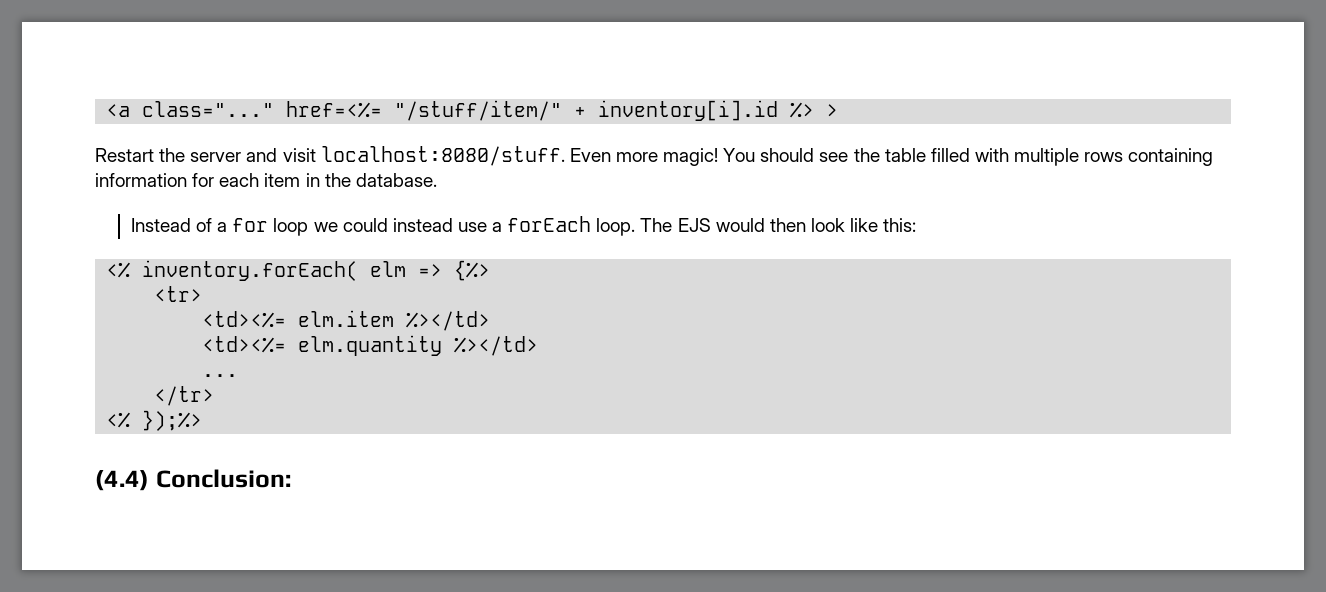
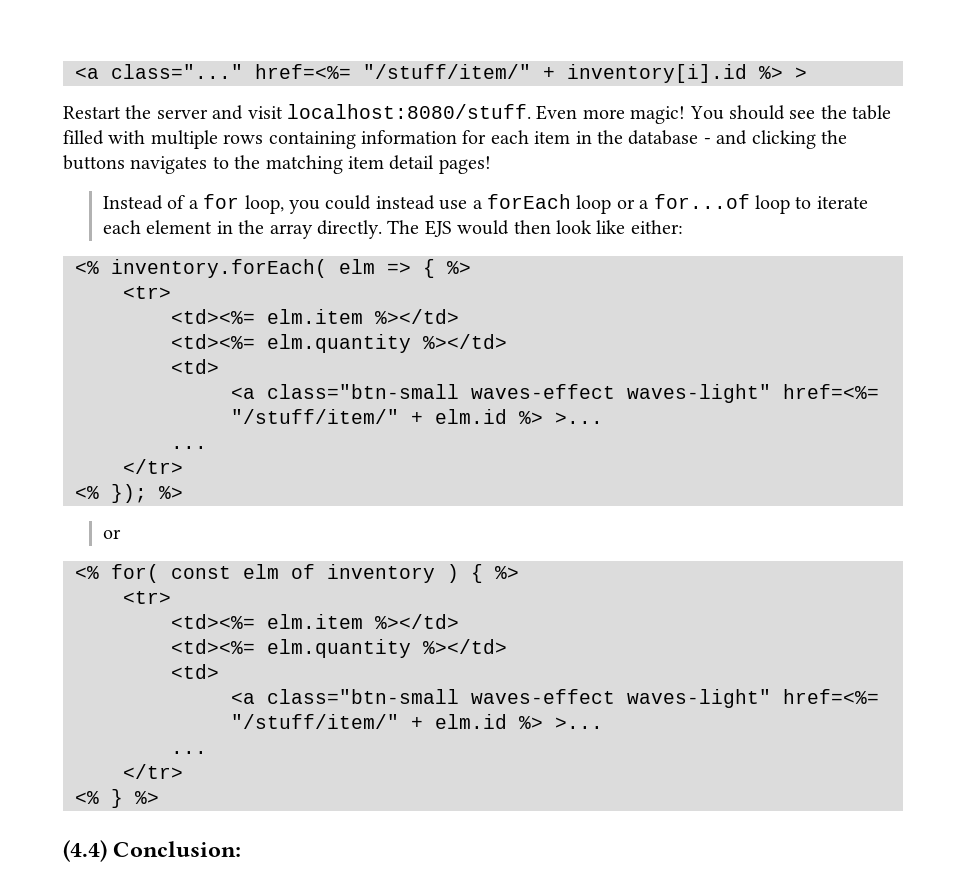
[355,173,437,187] database. -> [628,130,847,149] [63,155,491,174] database - and clicking the buttons navigates to the matching item detail pages!
[273,218,338,236] loop we -> [244,195,320,214] loop, you
[596,218,636,236] loop. -> [576,194,868,214] [102,220,382,239] loop or a for...of loop to iterate each element in the array directly.
[883,218,917,232] this: -> [630,220,683,234] either:
[454,260,491,281] [154,286,203,302] [202,310,491,331] [202,335,539,356] [202,374,239,377] [154,386,215,406] [106,410,203,431] {%> // <tr> // <td><%= elm.item %></td> // <td><%= elm.quantity %></td> // ... // </tr> // <% });%> -> [423,259,471,278] [123,286,171,299] [171,309,459,324] [171,334,507,353] [171,359,219,374] [231,384,879,403] [231,409,603,424] [171,446,207,449] [123,459,183,474] [75,484,183,503] [102,529,121,539] [75,564,519,583] [123,591,171,604] [171,614,459,629] [171,639,507,658] [171,664,219,679] [231,689,879,708] [231,714,603,729] [171,751,207,754] [123,764,183,779] [75,789,159,808] { %> // <tr> // <td><%= elm.item %></td> // <td><%= elm.quantity %></td> // <td> // <a class="btn-small waves-effect waves-light" href=<%= "/stuff/item/" + elm.id %> >... // ... // </tr> // <% }); %> // or // <% for( const elm of inventory ) { %> // <tr> // <td><%= elm.item %></td> // <td><%= elm.quantity %></td> // <td> // <a class="btn-small waves-effect waves-light" href=<%= "/stuff/item/" + elm.id %> >... // ... // </tr> // <% } %>

